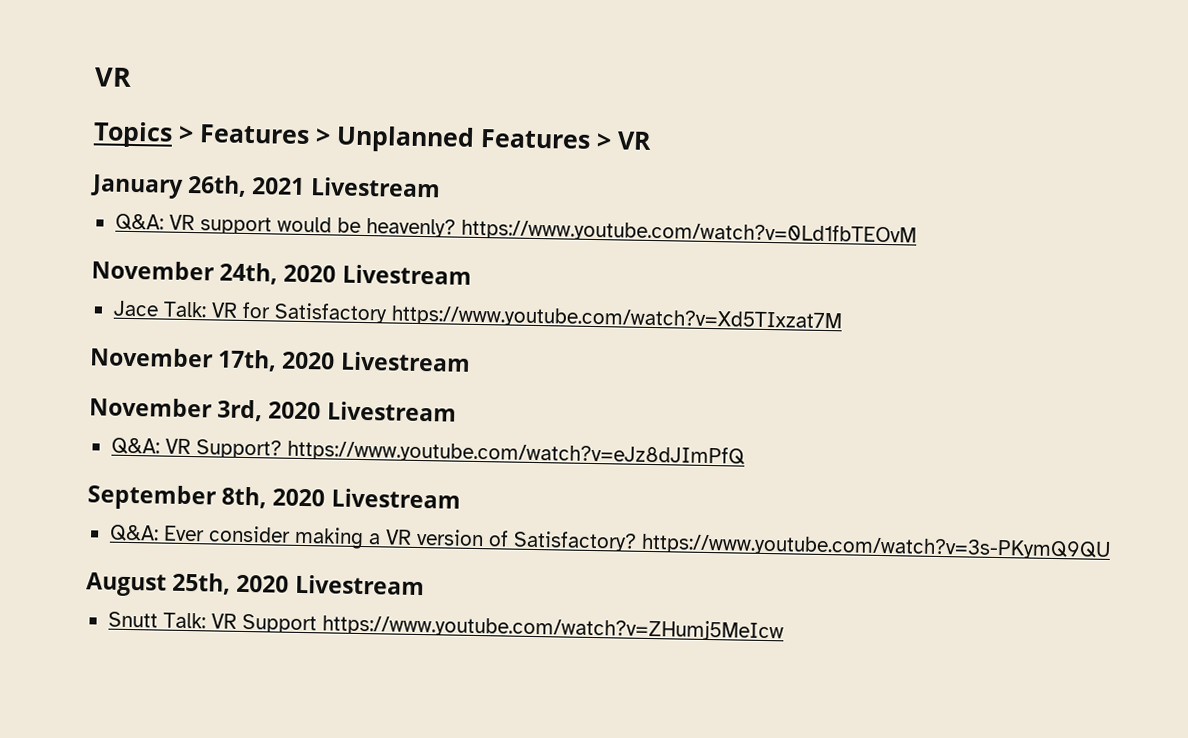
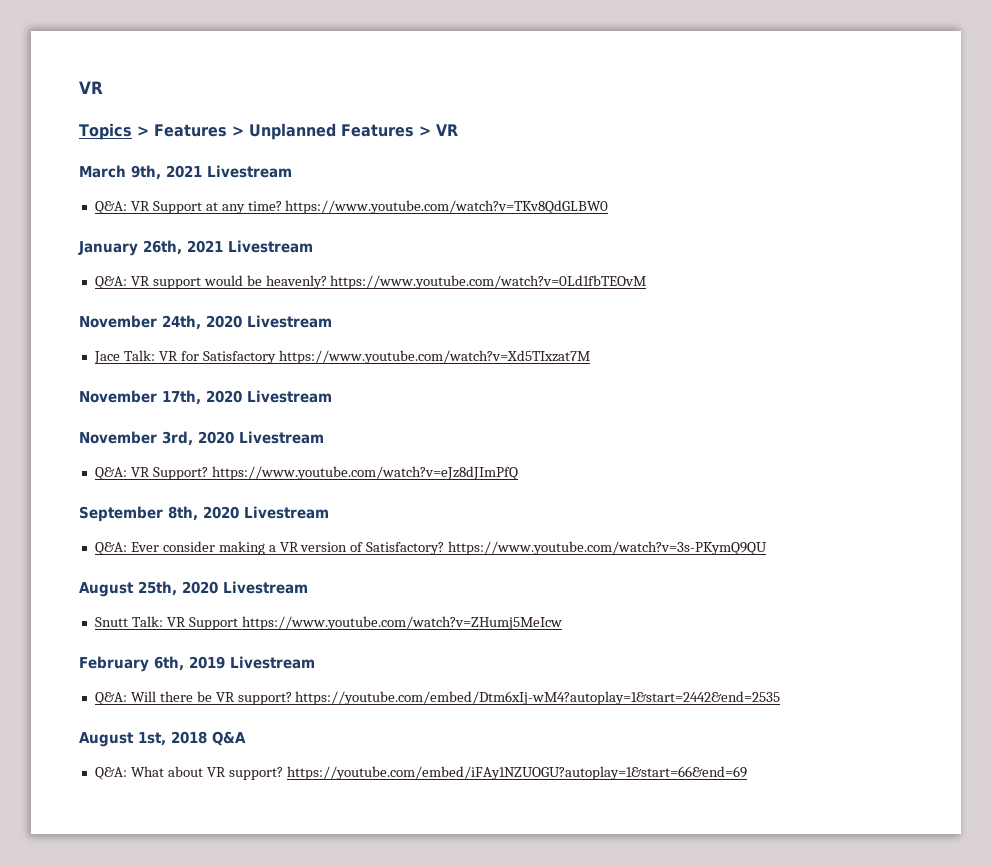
(652, 140) none -> [79,165,292,180] [94,200,609,214] // March 9th, 2021 Livestream // Q&A: VR Support at any time? https://www.youtube.com/watch?v=TKv8QdGLBW0
(784, 628) none -> [79,656,315,672] [94,691,781,705] [79,731,246,747] [94,766,747,780] // February 6th, 2019 Livestream // Q&A: Will there be VR support? https://youtube.com/embed/Dtm6xIj-wM4?autoplay=1&start=2442&end=2535 // August 1st, 2018 Q&A // Q&A: What about VR support? https://youtube.com/embed/iFAy1NZUOGU?autoplay=1&start=66&end=69

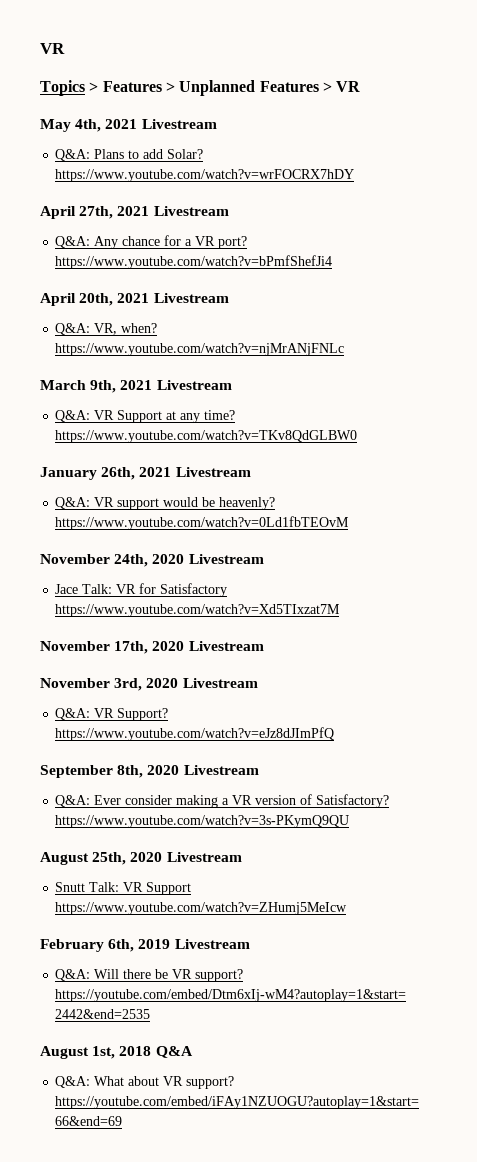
(458, 130) none -> [40,119,217,132] [55,149,204,161] [55,169,355,182] [40,206,229,219] [55,235,248,249] [55,255,333,269] [40,293,229,306] [55,323,158,335] [55,343,345,356] // May 4th, 2021 Livestream // Q&A: Plans to add Solar? https://www.youtube.com/watch?v=wrFOCRX7hDY // April 27th, 2021 Livestream // Q&A: Any chance for a VR port? https://www.youtube.com/watch?v=bPmfShefJi4 // April 20th, 2021 Livestream // Q&A: VR, when? https://www.youtube.com/watch?v=njMrANjFNLc

